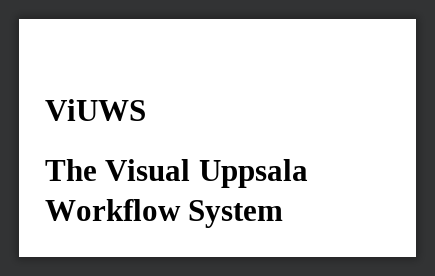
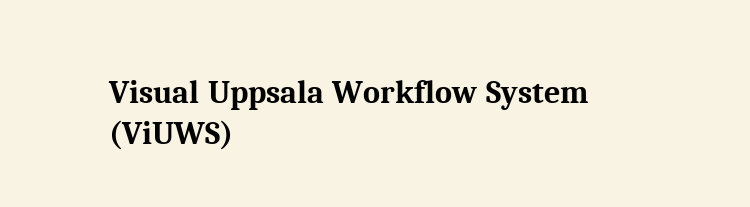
[45,99,146,121] [45,159,97,181] ViUWS // The -> (108, 91) none
(284, 214) none -> [109,120,233,150] (ViUWS)

